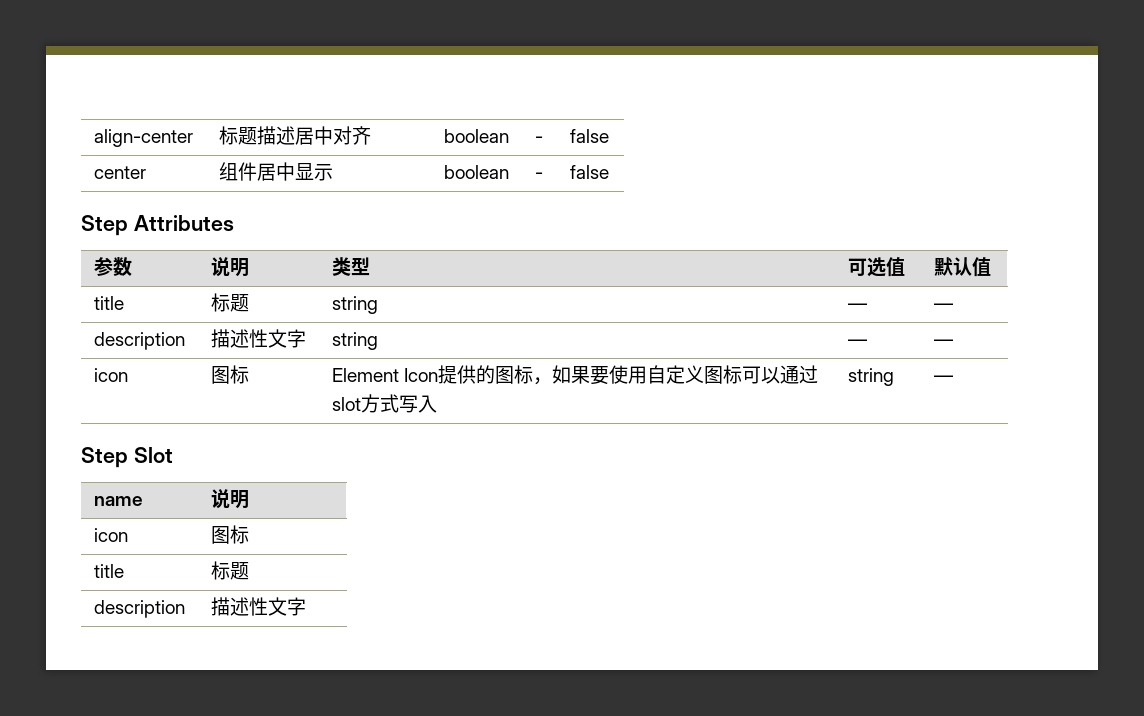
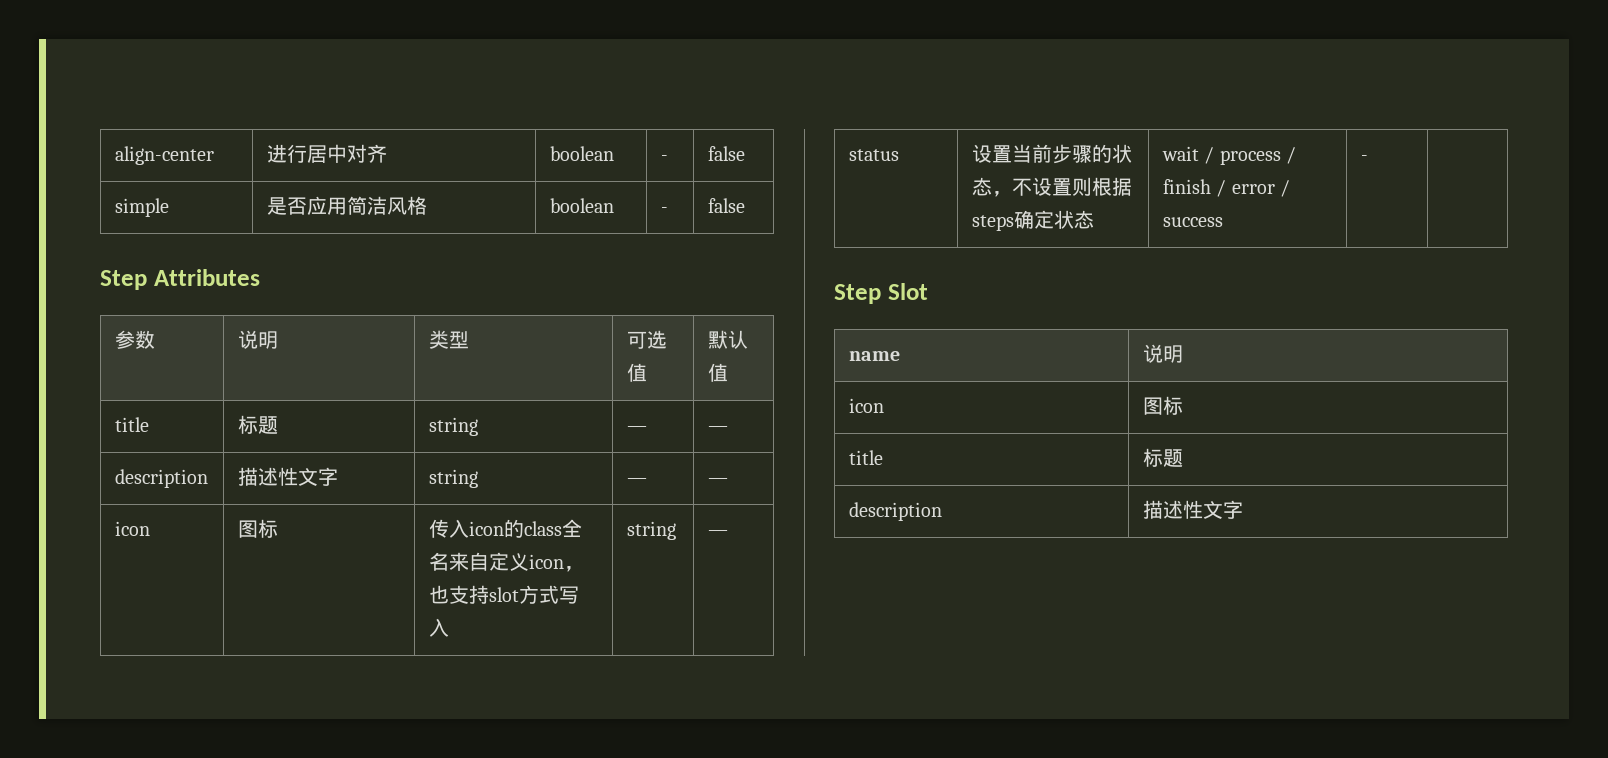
[218,126,295,145] 标题描述 -> [266,144,307,163] 进行
[93,166,146,179] [218,162,333,181] center | 组件居中显示 -> [114,198,169,217] [266,196,427,215] simple | 是否应用简洁风格
[331,365,818,385] Element Icon提供的图标，如果要使用自定义图标可以通过 -> [428,519,582,538] [428,552,584,572] [428,585,489,604] 传入icon的class全名来自定义icon，也支持
(953, 378) none -> [848,149,899,161] [971,144,1132,164] [971,177,1132,197] [971,210,1094,231] [1161,146,1296,165] [1162,179,1290,197] [1162,217,1223,227] [1360,155,1368,161] // status | 设置当前步骤的状态，不设置则根据steps确定状态 | wait / process / finish / error / success | - |

